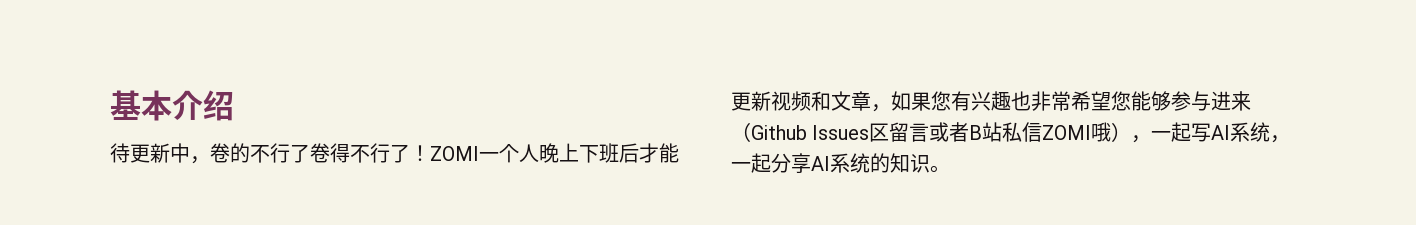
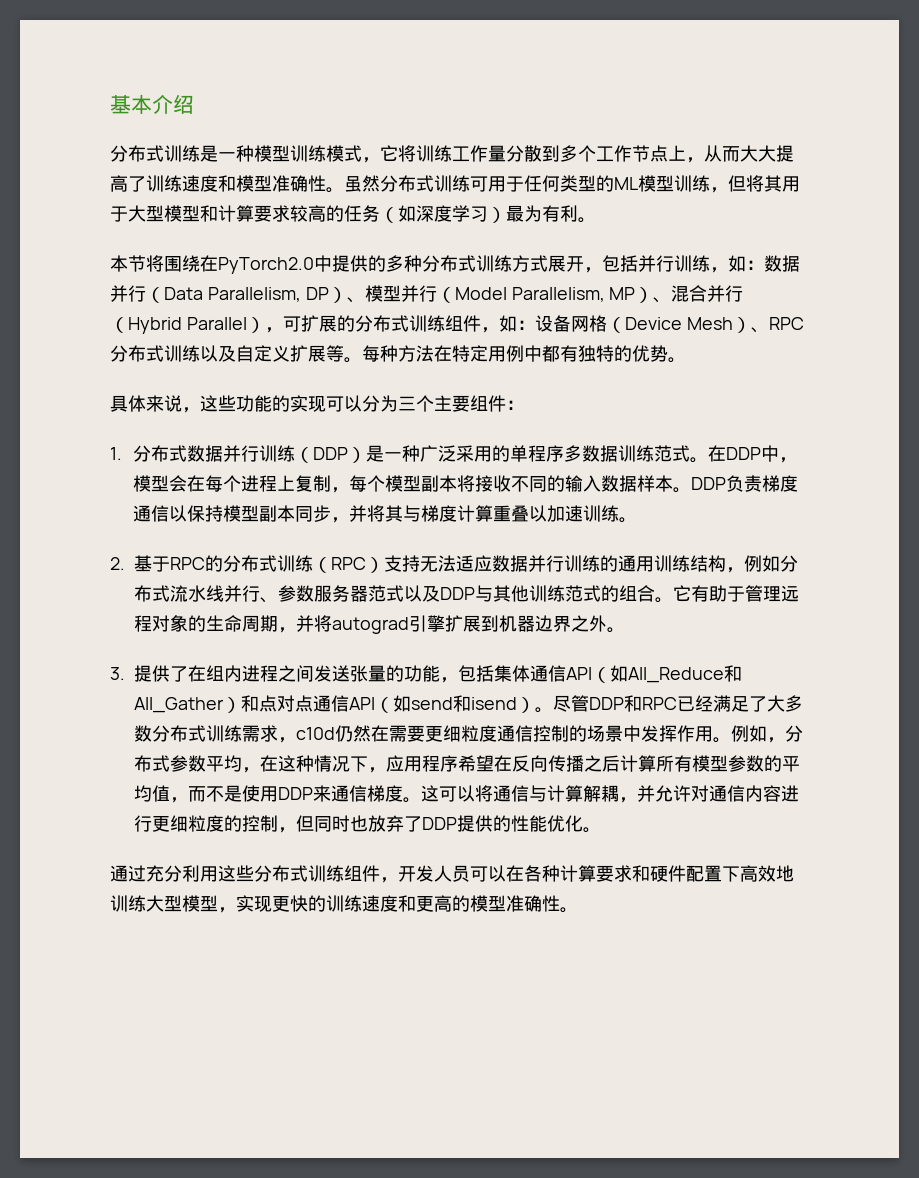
[110,143,679,164] [731,91,1251,112] [731,122,1291,143] [731,153,930,174] 待更新中，卷的不行了卷得不行了！ZOMI一个人晚上下班后才能更新视频和文章，如果您有兴趣也非常希望您能够参与进来（Github Issues区留言或者B站私信ZOMI哦），一起写AI系统，一起分享AI系统的知识 -> [110,145,794,163] [110,175,800,193] [110,205,596,223] [110,255,800,274] [110,285,744,303] [110,315,804,334] [110,345,686,363] [110,395,524,413] [110,445,797,463] [132,475,798,493] [132,505,637,523] [110,555,798,573] [134,585,799,603] [134,615,625,634] [110,665,742,683] [134,695,803,713] [134,725,803,743] [134,755,800,773] [134,785,799,803] [134,815,601,833] [110,865,794,883] [110,895,560,913] 分布式训练是一种模型训练模式，它将训练工作量分散到多个工作节点上，从而大大提高了训练速度和模型准确性。虽然分布式训练可用于任何类型的ML模型训练，但将其用于大型模型和计算要求较高的任务（如深度学习）最为有利。 // 本节将围绕在PyTorch2.0中提供的多种分布式训练方式展开，包括并行训练，如：数据并行（Data Parallelism, DP）、模型并行（Model Parallelism, MP）、混合并行（Hybrid Parallel），可扩展的分布式训练组件，如：设备网格（Device Mesh）、RPC分布式训练以及自定义扩展等。每种方法在特定用例中都有独特的优势。 // 具体来说，这些功能的实现可以分为三个主要组件： // 1.分布式数据并行训练（DDP）是一种广泛采用的单程序多数据训练范式。在DDP中，模型会在每个进程上复制，每个模型副本将接收不同的输入数据样本。DDP负责梯度通信以保持模型副本同步，并将其与梯度计算重叠以加速训练。 // 2.基于RPC的分布式训练（RPC）支持无法适应数据并行训练的通用训练结构，例如分布式流水线并行、参数服务器范式以及DDP与其他训练范式的组合。它有助于管理远程对象的生命周期，并将autograd引擎扩展到机器边界之外。 // 3.提供了在组内进程之间发送张量的功能，包括集体通信API（如All_Reduce和All_Gather）和点对点通信API（如send和isend）。尽管DDP和RPC已经满足了大多数分布式训练需求，c10d仍然在需要更细粒度通信控制的场景中发挥作用。例如，分布式参数平均，在这种情况下，应用程序希望在反向传播之后计算所有模型参数的平均值，而不是使用DDP来通信梯度。这可以将通信与计算解耦，并允许对通信内容进行更细粒度的控制，但同时也放弃了DDP提供的性能优化。 // 通过充分利用这些分布式训练组件，开发人员可以在各种计算要求和硬件配置下高效地训练大型模型，实现更快的训练速度和更高的模型准确性

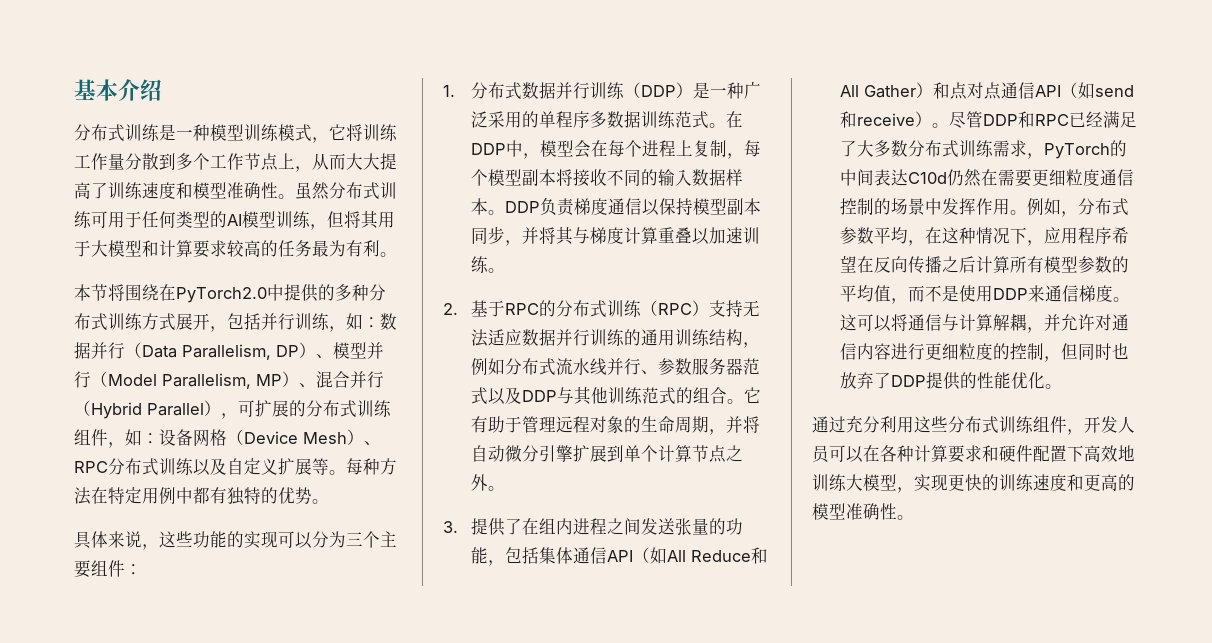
[614,177,638,190] ML -> [227,214,242,226] AI
[146,205,164,222] 型 -> (108, 248) none
[380,205,506,223] （如深度学习） -> (312, 248) none
[332,617,409,634] autograd -> [470,445,539,462] 自动微分
[499,615,571,632] 机器边界 -> [623,445,726,463] 单个计算节点
[628,665,742,683] [134,697,224,713] All_Reduce和All_Gather -> [666,547,768,564] [839,85,916,98] All Reduce和All Gather
[471,697,517,710] isend -> [856,113,915,126] receive
[296,727,335,740] c10d -> [1043,140,1127,159] [839,169,947,186] PyTorch的中间表达C10d
[164,895,182,912] 型 -> (863, 482) none

